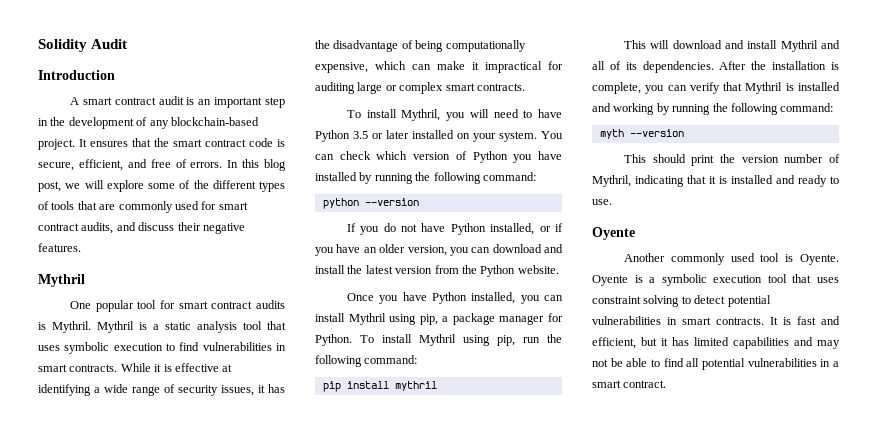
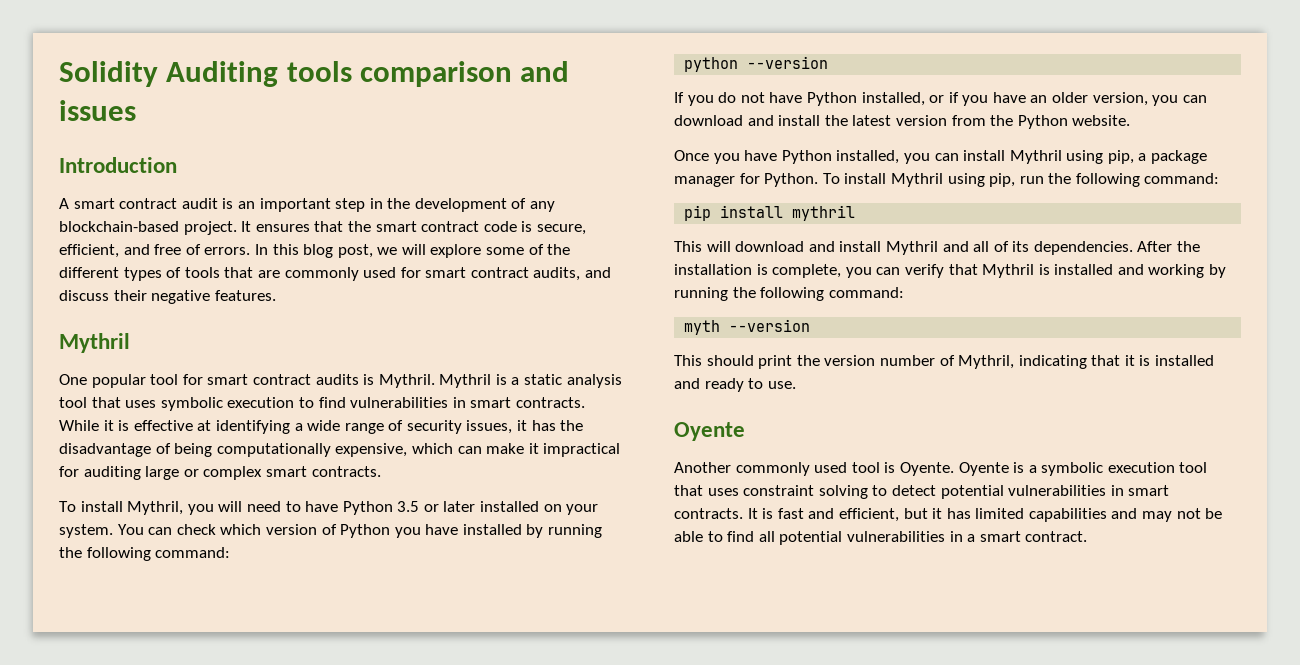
[91,39,128,49] Audit -> [166,61,570,87] [59,100,136,121] Auditing tools comparison and issues

